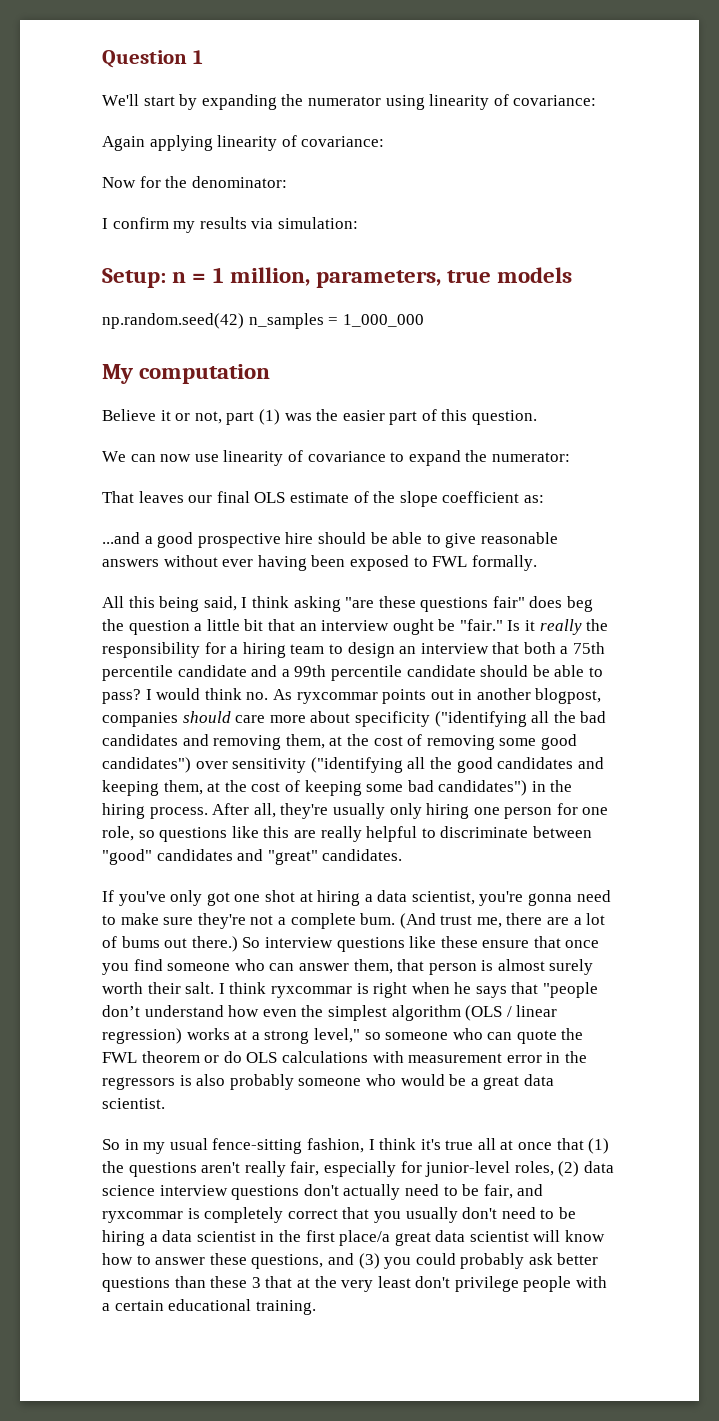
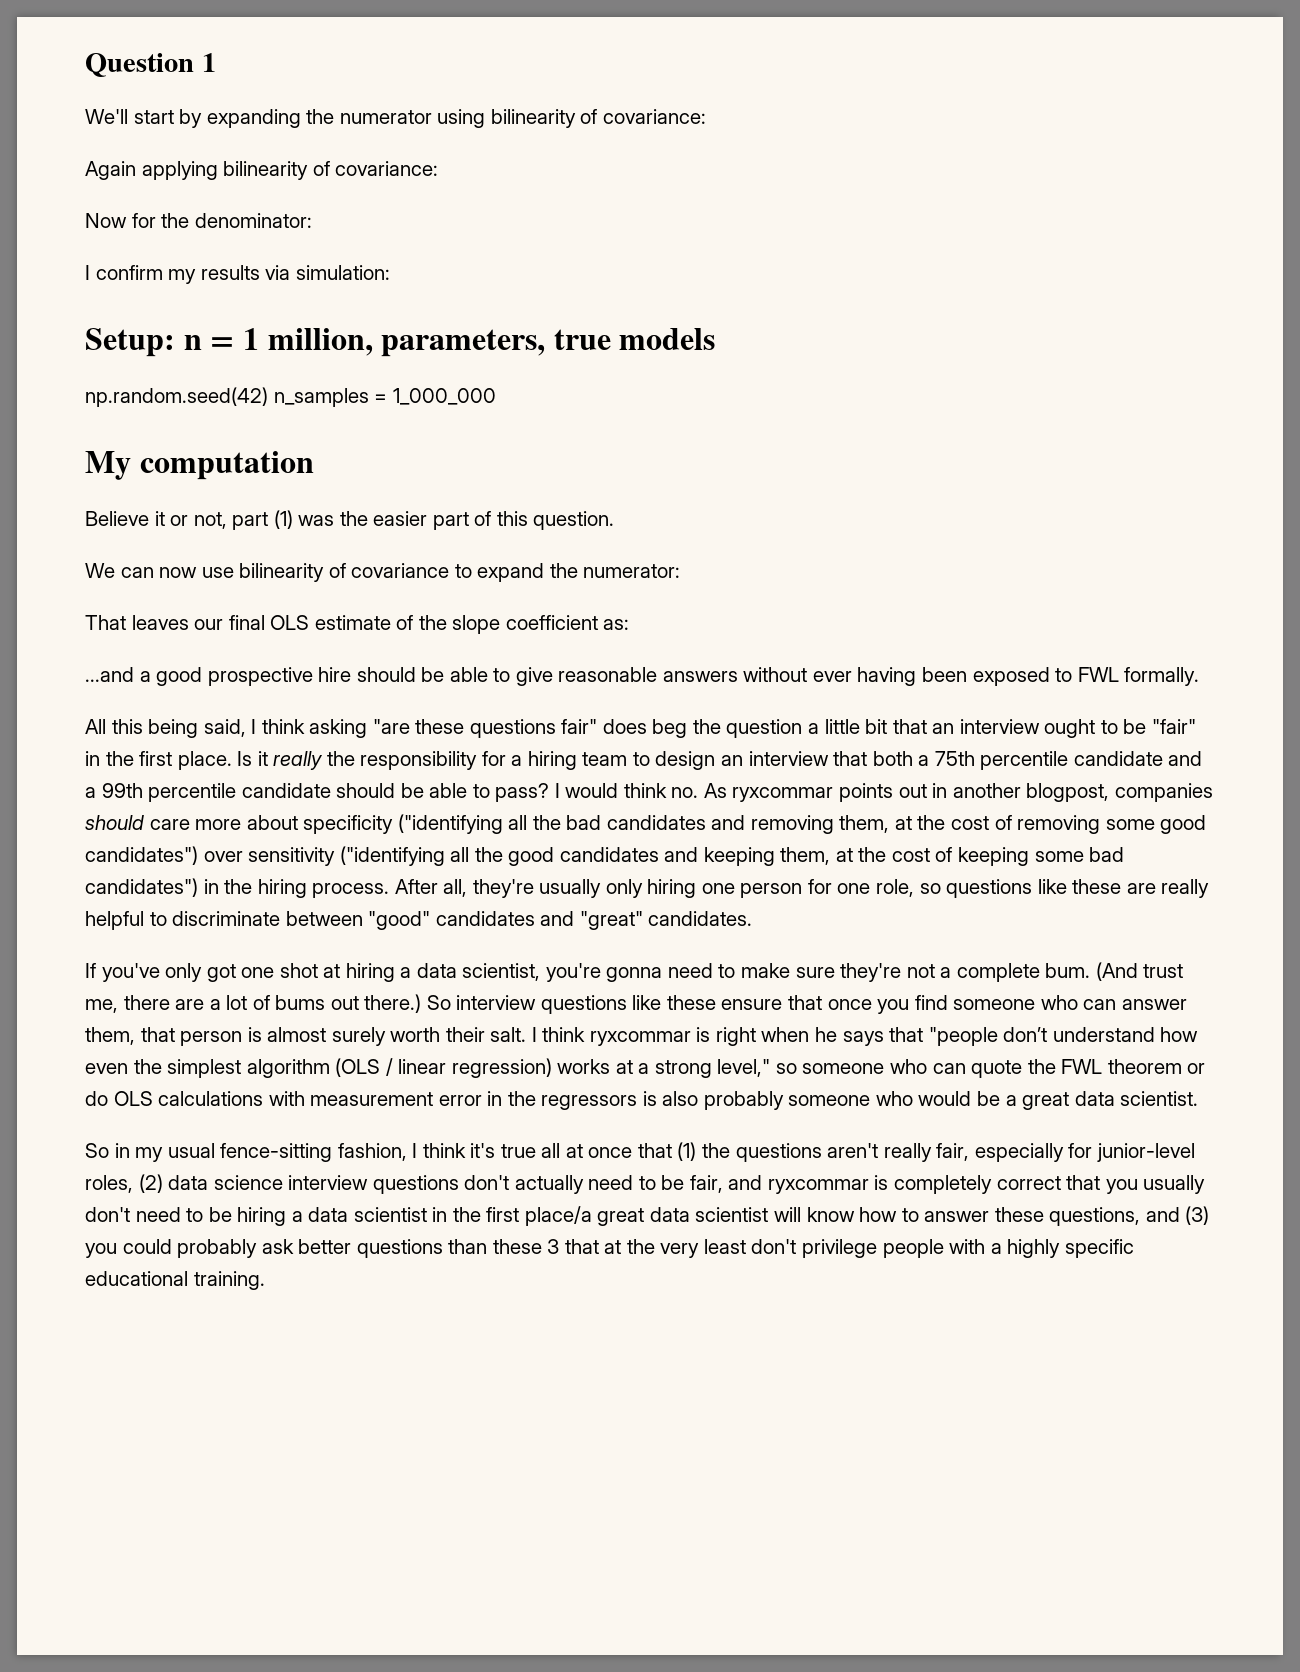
[429,94,490,110] linearity -> [490,109,576,128] bilinearity
[217,135,278,151] linearity -> [223,161,309,180] bilinearity
[223,450,284,466] linearity -> [239,563,325,582] bilinearity
[438,619,503,631] be "fair." -> [1100,719,1196,734] [85,751,232,770] to be "fair" in the first place.
[263,826,290,838] this -> [1072,879,1122,894] these
[114,1300,164,1311] certain -> [1007,1239,1134,1258] highly specific

